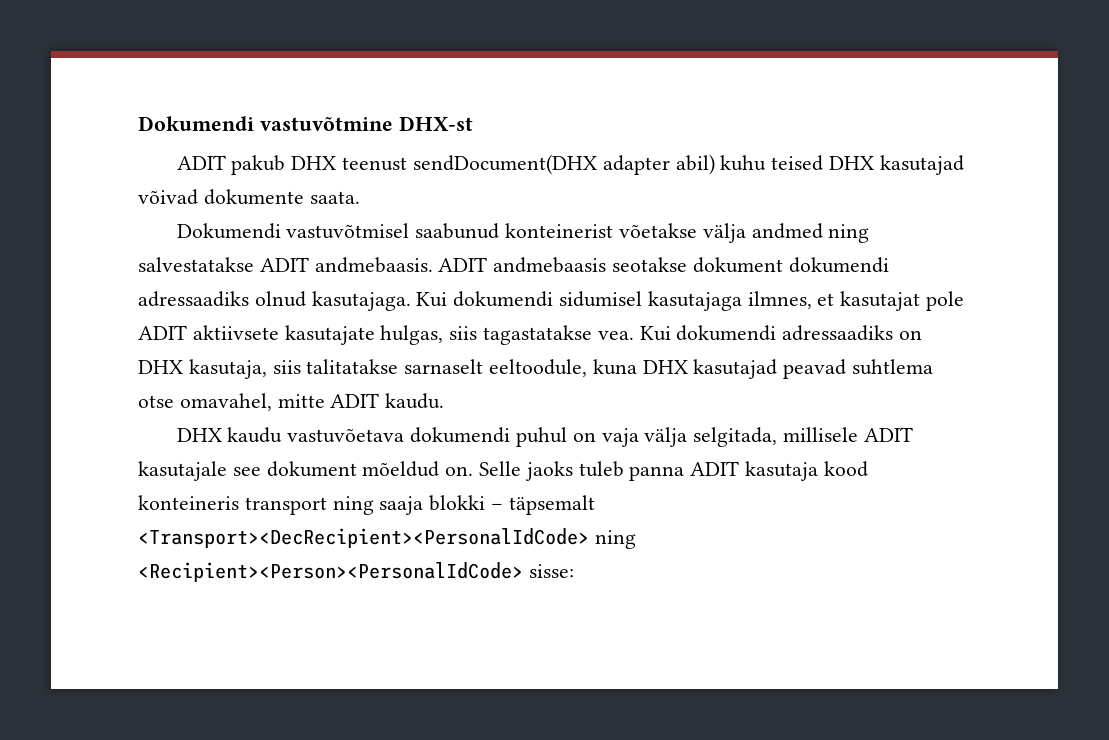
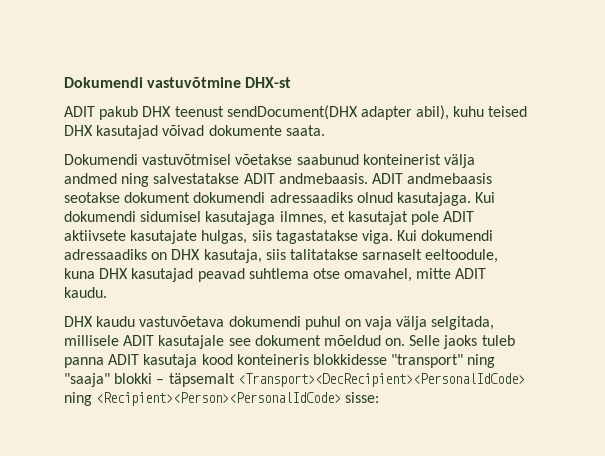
[675,154,715,175] abil) -> [416,105,450,120] abil),
(410, 231) none -> [235,154,293,165] võetakse
[618,223,697,238] võetakse -> (441, 159) none
[597,331,634,340] vea. -> [361,230,393,244] viga.
[244,496,424,515] transport ning saaja -> [312,354,496,368] [64,373,110,387] blokkidesse "transport" ning "saaja"

